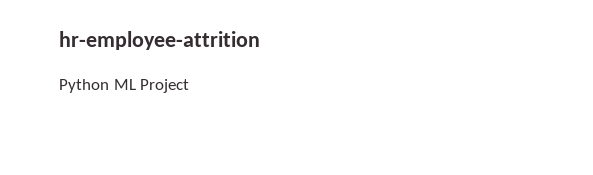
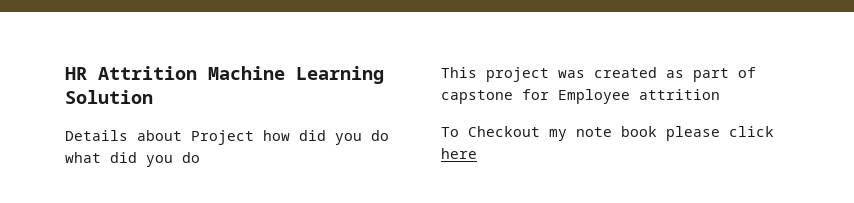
[59,31,260,50] [59,79,190,93] hr-employee-attrition // Python ML Project -> [65,66,384,84] [65,90,153,104] [65,130,389,145] [65,152,200,167] [441,67,756,82] [441,89,720,104] [441,126,774,141] [441,148,477,159] HR Attrition Machine Learning Solution // Details about Project how did you do what did you do // This project was created as part of capstone for Employee attrition // To Checkout my note book please click here

